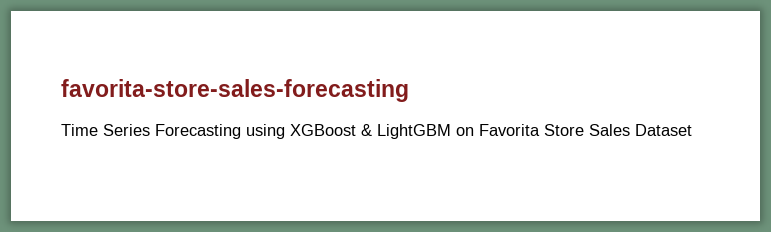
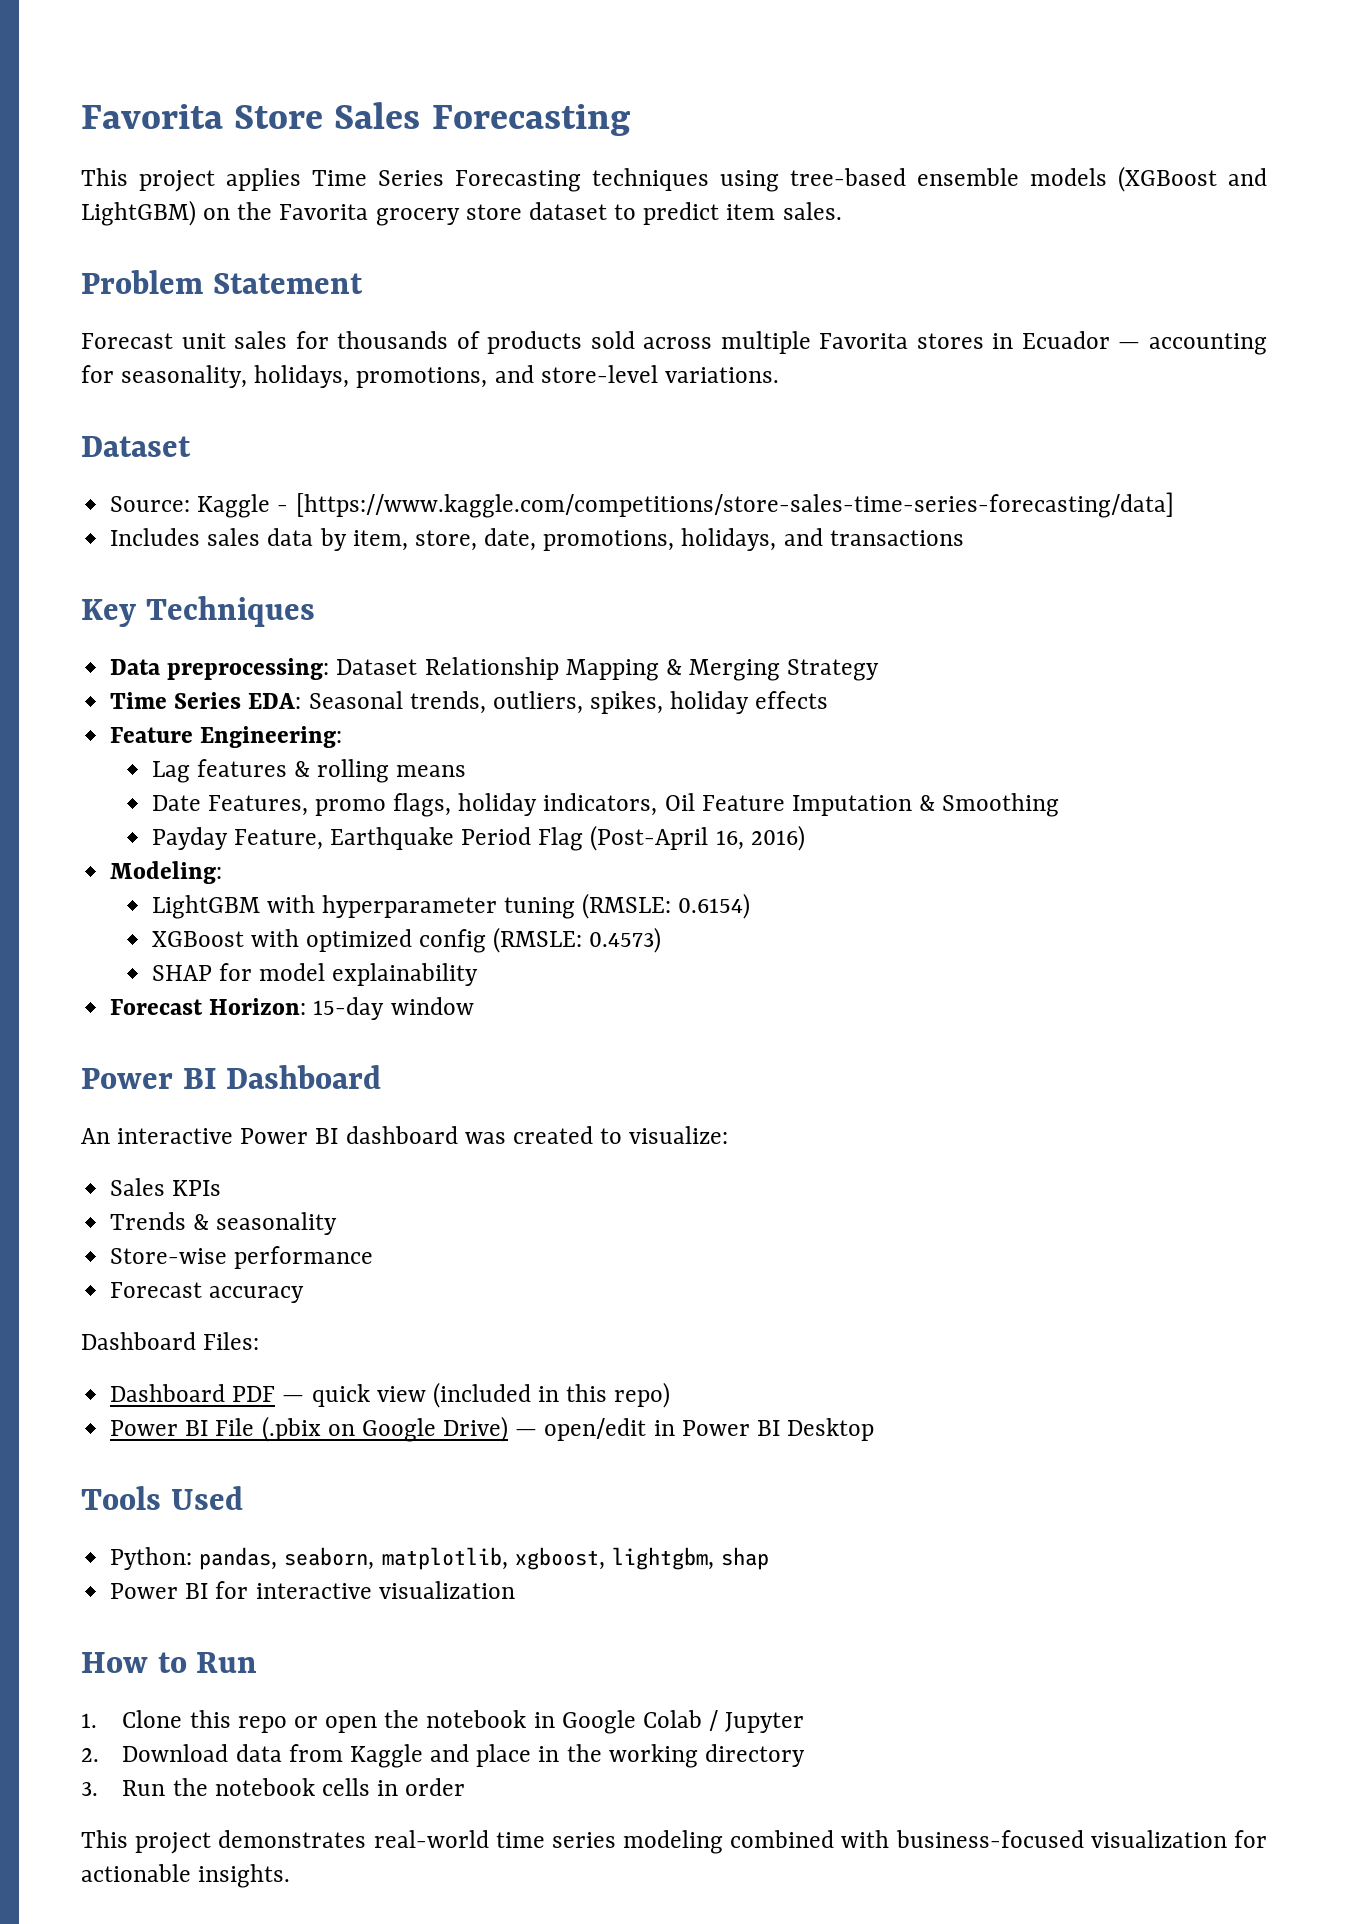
[61,79,409,102] [61,124,692,139] favorita-store-sales-forecasting // Time Series Forecasting using XGBoost & LightGBM on Favorita Store Sales Dataset -> [81,102,630,136] [81,166,1267,192] [81,200,842,226] [81,270,363,294] [81,331,1267,355] [81,365,779,388] [81,436,191,457] [110,492,1174,518] [110,528,964,551] [81,596,315,627] [110,657,880,681] [110,691,829,714] [110,726,343,748] [151,759,467,783] [151,793,1060,817] [151,825,805,851] [110,861,223,884] [151,893,751,919] [151,927,662,953] [151,963,479,986] [110,997,474,1020] [81,1065,382,1089] [81,1126,729,1144] [110,1178,222,1196] [110,1212,338,1235] [110,1246,374,1269] [110,1282,305,1303] [81,1332,260,1350] [110,1382,671,1408] [110,1416,875,1442] [81,1486,243,1510] [110,1547,770,1570] [110,1581,515,1599] [81,1652,258,1673] [81,1710,805,1734] [81,1744,805,1768] [81,1778,466,1796] [81,1830,1268,1854] [81,1864,291,1888] Favorita Store Sales Forecasting // This project applies Time Series Forecasting techniques using tree-based ensemble models (XGBoost and LightGBM) on the Favorita grocery store dataset to predict item sales. // Problem Statement // Forecast unit sales for thousands of products sold across multiple Favorita stores in Ecuador — accounting for seasonality, holidays, promotions, and store-level variations. // Dataset // Source: Kaggle - [https://www.kaggle.com/competitions/store-sales-time-series-forecasting/data] // Includes sales data by item, store, date, promotions, holidays, and transactions // Key Techniques // Data preprocessing: Dataset Relationship Mapping & Merging Strategy // Time Series EDA: Seasonal trends, outliers, spikes, holiday effects // Feature Engineering: // Lag features & rolling means // Date Features, promo flags, holiday indicators, Oil Feature Imputation & Smoothing // Payday Feature, Earthquake Period Flag (Post-April 16, 2016) // Modeling: // LightGBM with hyperparameter tuning (RMSLE: 0.6154) // XGBoost with optimized config (RMSLE: 0.4573) // SHAP for model explainability // Forecast Horizon: 15-day window // Power BI Dashboard // An interactive Power BI dashboard was created to visualize: // Sales KPIs // Trends & seasonality // Store-wise performance // Forecast accuracy // Dashboard Files: // Dashboard PDF — quick view (included in this repo) // Power BI File (.pbix on Google Drive) — open/edit in Power BI Desktop // Tools Used // Python: pandas, seaborn, matplotlib, xgboost, lightgbm, shap // Power BI for interactive visualization // How to Run // 1. Clone this repo or open the notebook in Google Colab / Jupyter // 2. Download data from Kaggle and place in the working directory // 3. Run the notebook cells in order // This project demonstrates real-world time series modeling combined with business-focused visualization for actionable insights.

